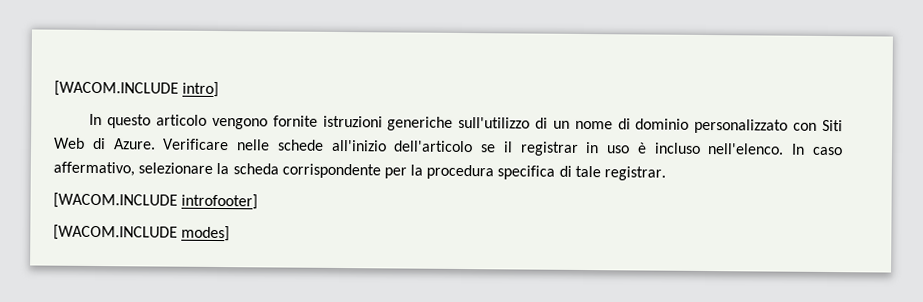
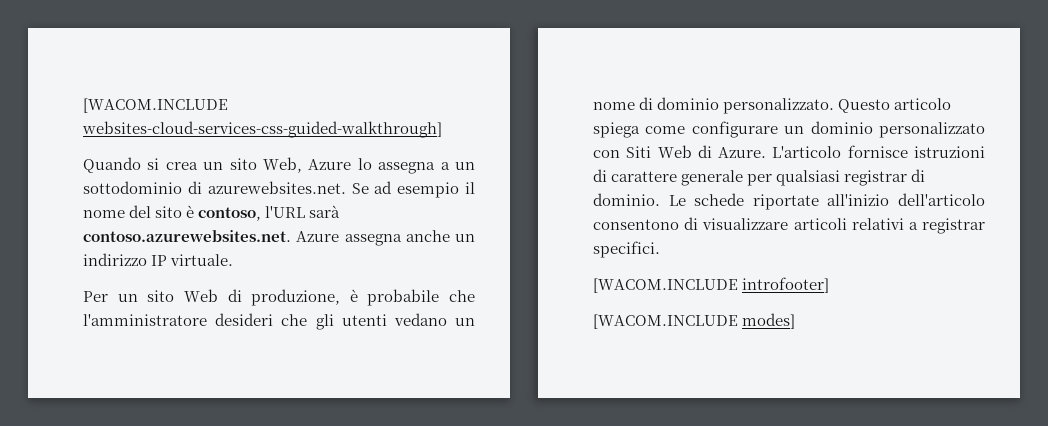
[54,80,220,98] [89,113,631,131] [WACOM.INCLUDE intro] // In questo articolo vengono fornite istruzioni generiche sull'utilizzo di un nome di -> [83,98,228,113] [82,121,442,138] [83,157,475,174] [83,181,475,198] [83,205,341,221] [83,230,475,246] [83,253,234,266] [83,289,475,306] [83,313,475,330] [593,97,952,114] [593,121,805,138] [WACOM.INCLUDE websites-cloud-services-css-guided-walkthrough] // Quando si crea un sito Web, Azure lo assegna a un sottodominio di azurewebsites.net. Se ad esempio il nome del sito è contoso, l'URL sarà contoso.azurewebsites.net. Azure assegna anche un indirizzo IP virtuale. // Per un sito Web di produzione, è probabile che l'amministratore desideri che gli utenti vedano un nome di dominio personalizzato. Questo articolo spiega come configurare un
[163,138,843,156] [53,161,667,181] Verificare nelle schede all'inizio dell'articolo se il registrar in uso è incluso nell'elenco. In caso affermativo, selezionare la scheda corrispondente per la procedura specifica di tale registrar. -> [772,145,985,158] [593,169,926,186] [593,193,985,210] [593,217,985,234] [593,241,660,258] L'articolo fornisce istruzioni di carattere generale per qualsiasi registrar di dominio. Le schede riportate all'inizio dell'articolo consentono di visualizzare articoli relativi a registrar specifici.

